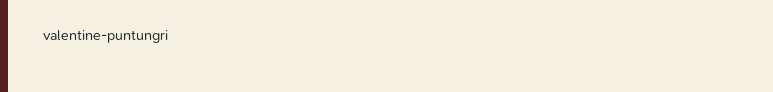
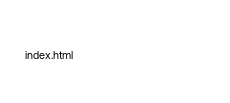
[43,30,168,43] valentine-puntungri -> [25,51,73,59] index.html

